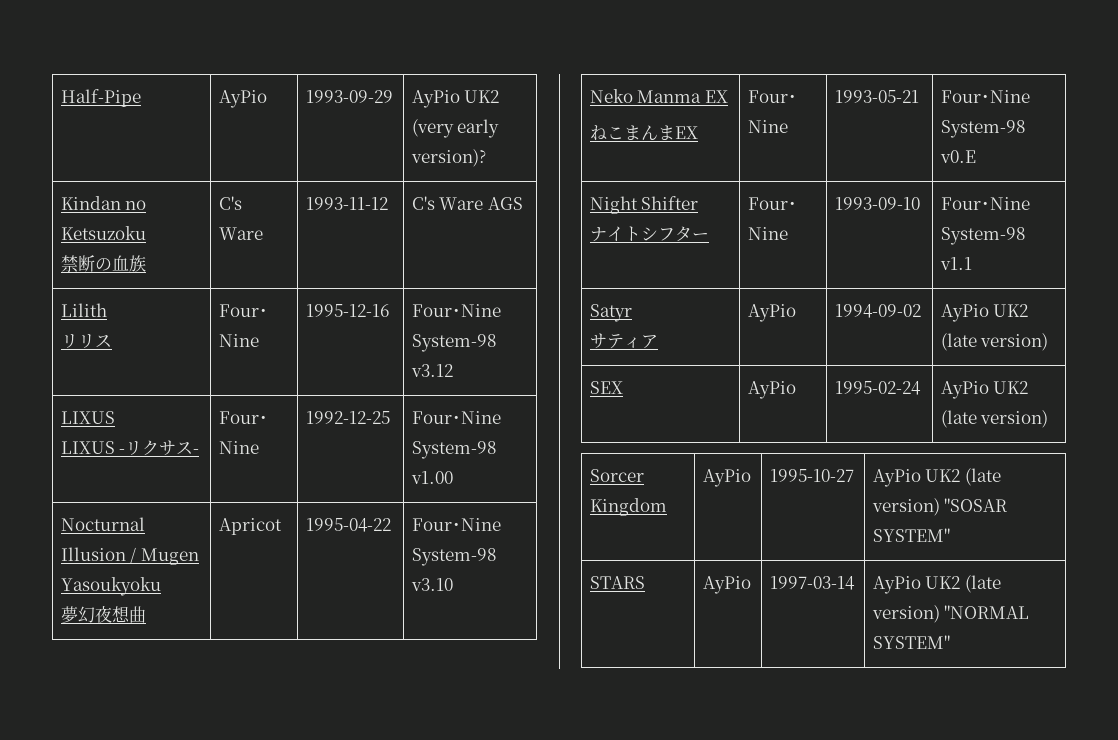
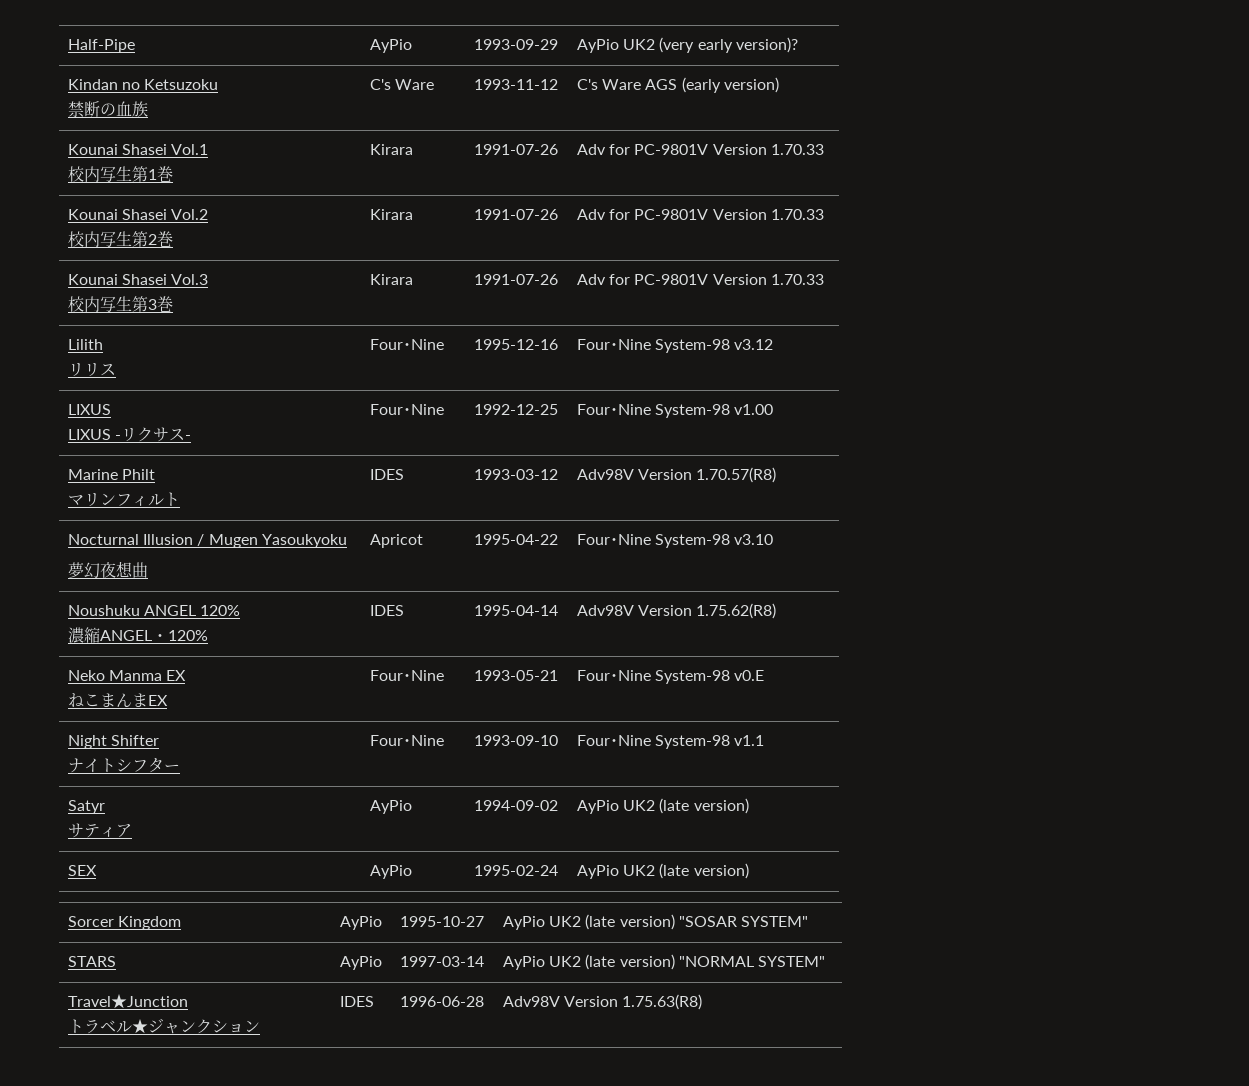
(524, 203) none -> [681,77,780,93] [67,144,209,155] [67,166,173,182] [369,144,413,155] [473,144,558,155] [576,144,825,155] [67,209,209,220] [67,231,173,247] [369,209,413,220] [473,209,558,220] [576,209,825,220] [67,274,209,285] [67,296,173,312] [369,274,413,285] [473,274,558,285] [576,274,825,285] (early version) // Kounai Shasei Vol.1 // 校内写生第1巻 | Kirara | 1991-07-26 | Adv for PC-9801V Version 1.70.33 // Kounai Shasei Vol.2 // 校内写生第2巻 | Kirara | 1991-07-26 | Adv for PC-9801V Version 1.70.33 // Kounai Shasei Vol.3 // 校内写生第3巻 | Kirara | 1991-07-26 | Adv for PC-9801V Version 1.70.33
(453, 477) none -> [67,469,156,480] [67,492,180,507] [369,469,404,480] [473,469,558,480] [576,467,777,483] // Marine Philt // マリンフィルト | IDES | 1993-03-12 | Adv98V Version 1.70.57(R8)
(453, 584) none -> [67,605,241,616] [67,627,208,643] [369,605,404,616] [473,605,558,616] [576,603,777,619] // Noushuku ANGEL 120% // 濃縮ANGEL・120% | IDES | 1995-04-14 | Adv98V Version 1.75.62(R8)
(950, 642) none -> [67,994,188,1009] [67,1018,260,1034] [339,996,374,1007] [399,996,484,1007] [502,994,703,1010] // Travel★Junction // トラベル★ジャンクション | IDES | 1996-06-28 | Adv98V Version 1.75.63(R8)

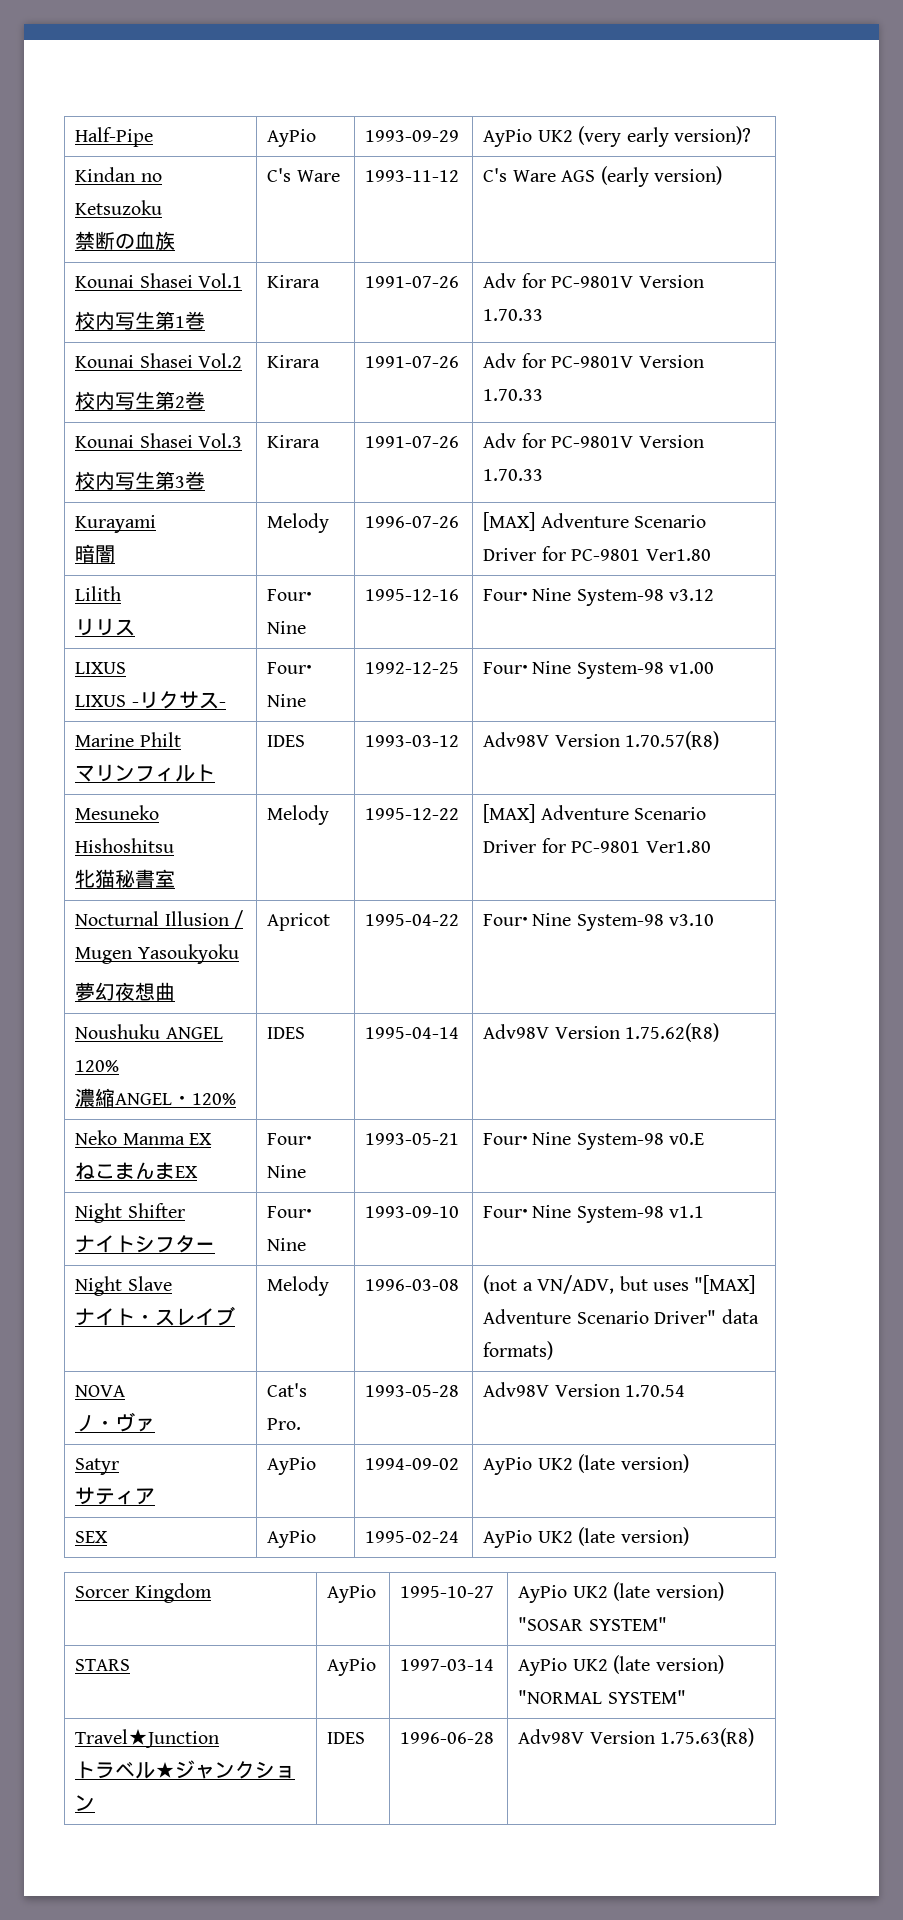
(825, 279) none -> [75,515,157,533] [75,544,116,563] [267,513,330,533] [365,516,460,528] [483,512,707,531] [483,546,711,561] // Kurayami // 暗闇 | Melody | 1996-07-26 | [MAX] Adventure Scenario Driver for PC-9801 Ver1.80
(777, 475) none -> [75,805,160,820] [75,838,175,853] [75,869,176,888] [267,805,330,825] [365,808,460,820] [483,804,707,823] [483,838,711,853] // Mesuneko Hishoshitsu // 牝猫秘書室 | Melody | 1995-12-22 | [MAX] Adventure Scenario Driver for PC-9801 Ver1.80
(765, 740) none -> [75,1276,172,1296] [75,1306,236,1326] [267,1276,330,1296] [365,1279,460,1291] [483,1275,756,1294] [483,1309,759,1324] [483,1341,554,1360] [75,1385,126,1397] [75,1412,156,1432] [267,1383,308,1397] [267,1418,302,1430] [365,1385,460,1397] [483,1382,686,1397] // Night Slave // ナイト・スレイブ | Melody | 1996-03-08 | (not a VN/ADV, but uses "[MAX] Adventure Scenario Driver" data formats) // NOVA // ノ・ヴァ | Cat's Pro. | 1993-05-28 | Adv98V Version 1.70.54

